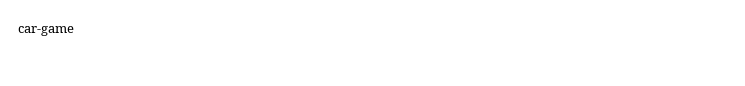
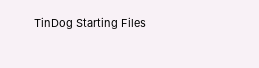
[18,26,74,36] car-game -> [34,17,146,29] TinDog Starting Files

